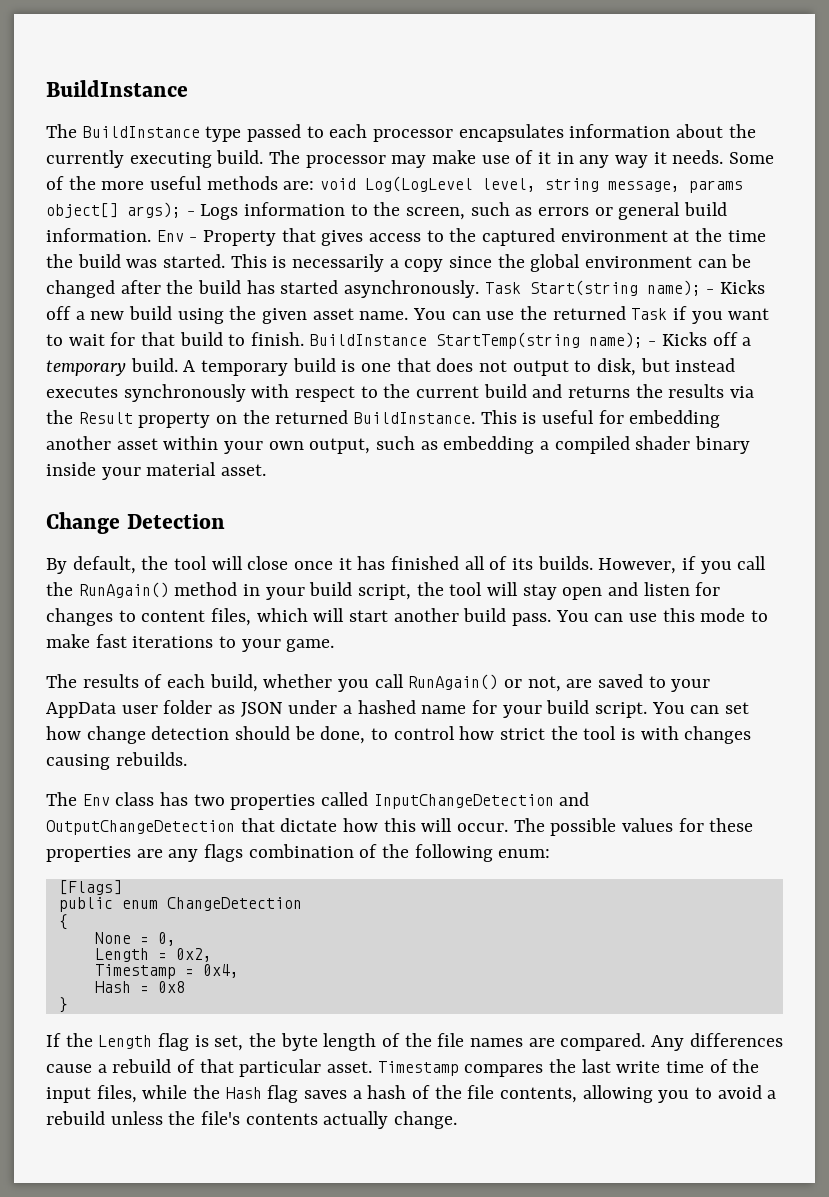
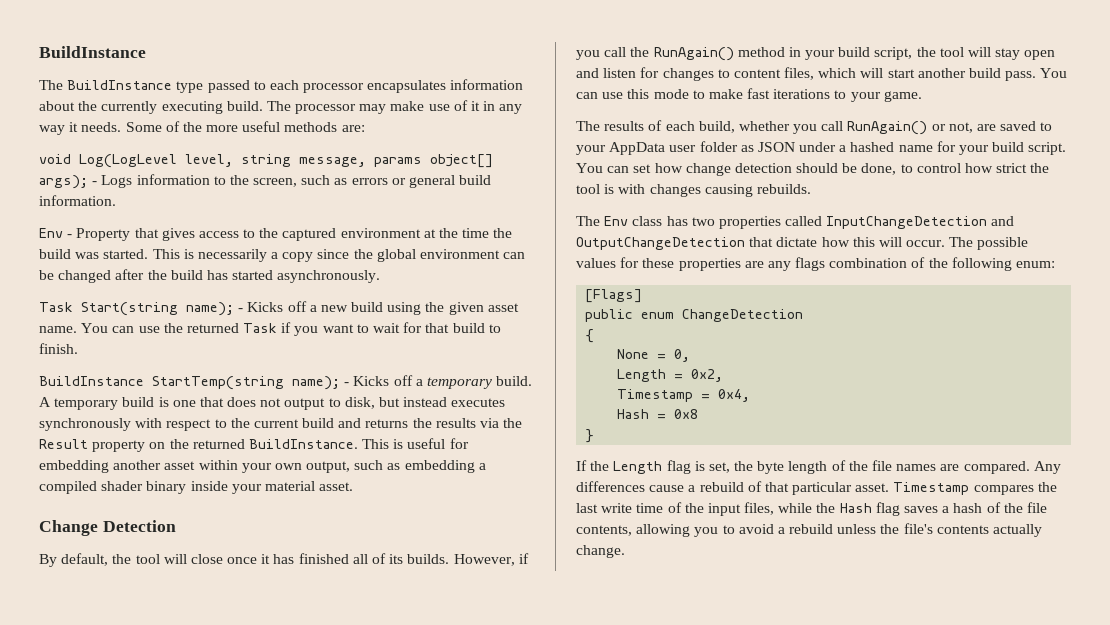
(315, 185) none -> (365, 128) //
(151, 235) none -> (116, 200) //
(480, 289) none -> (381, 276) //
(305, 339) none -> (78, 348) //

